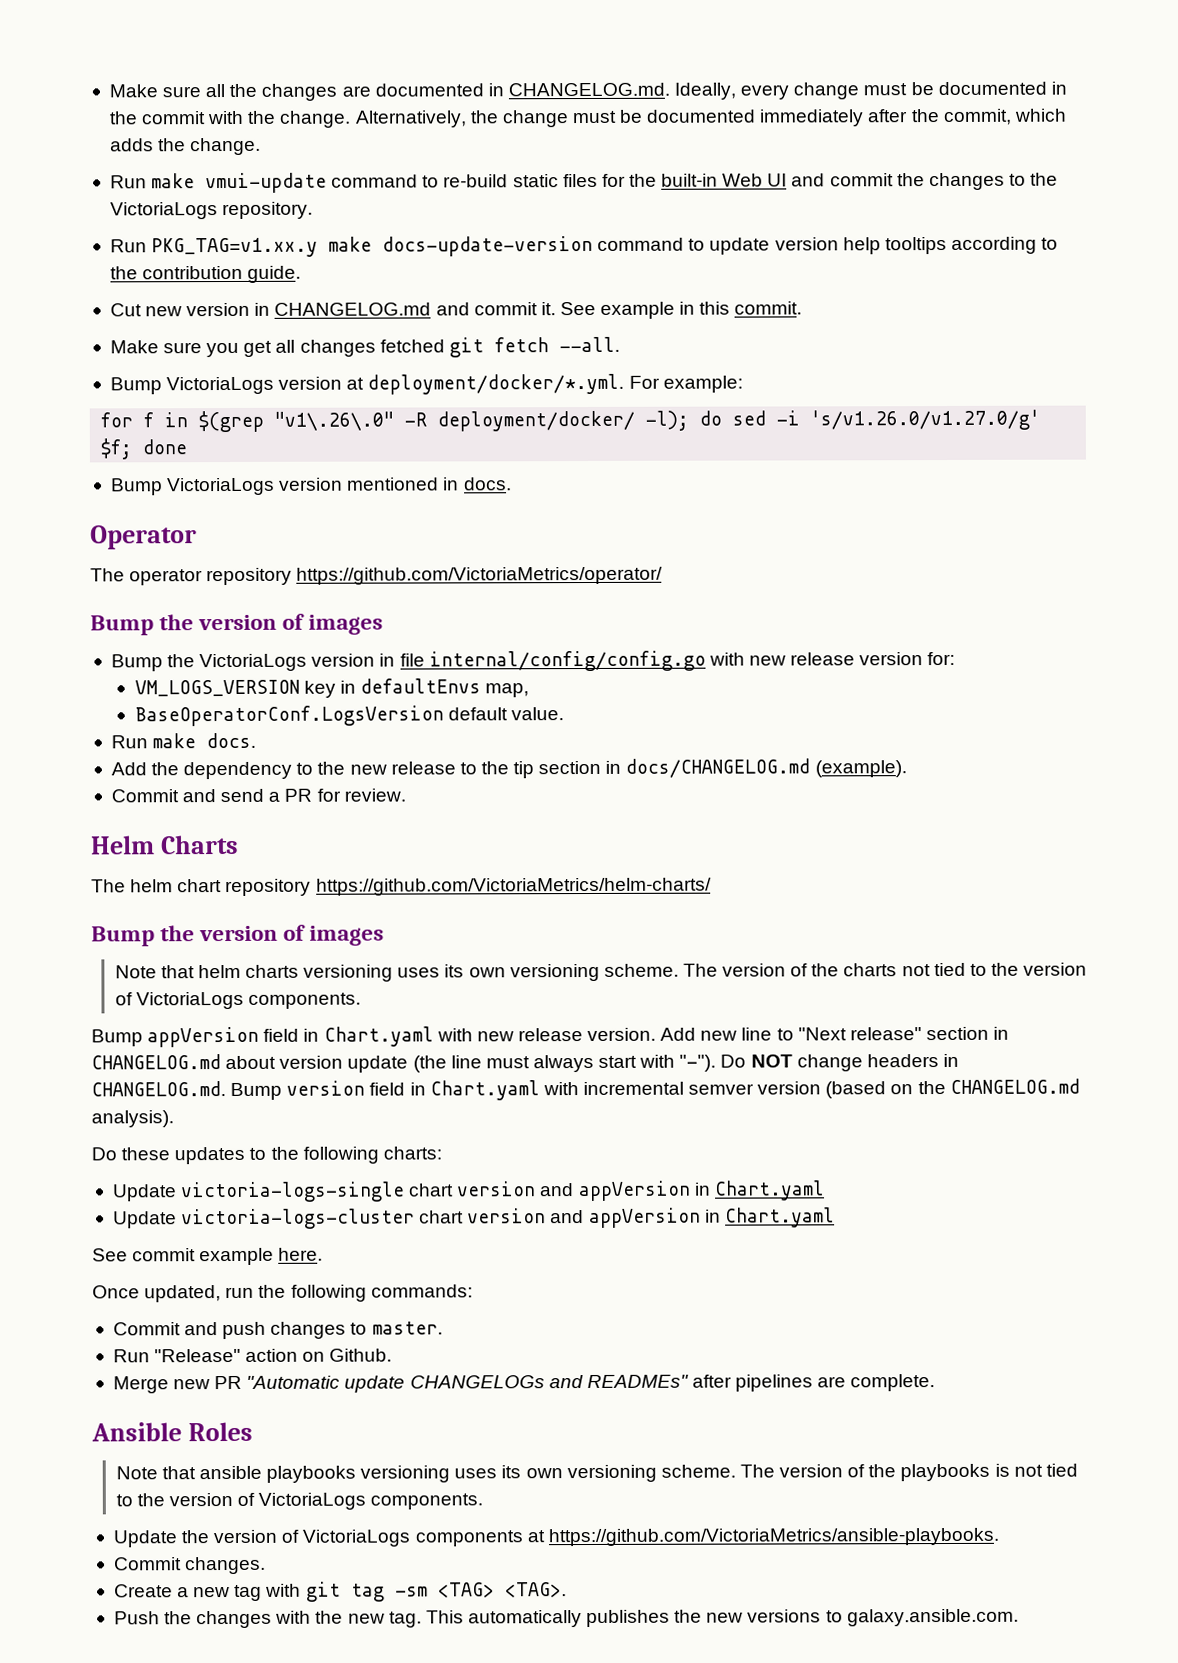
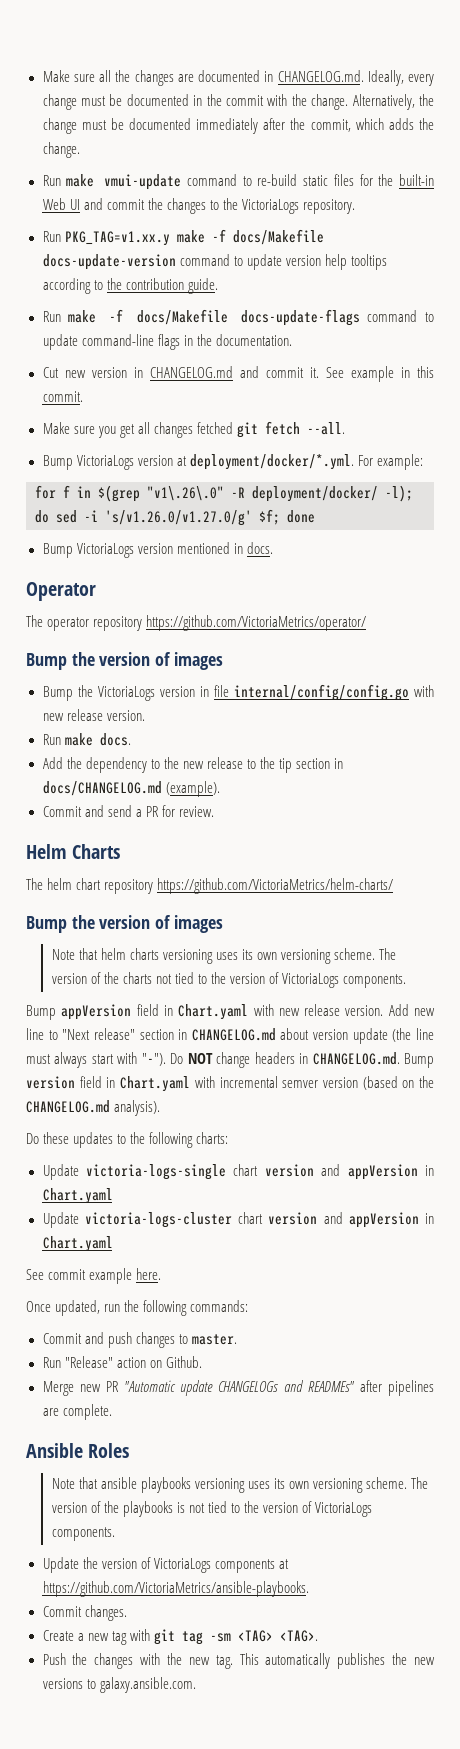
(373, 244) none -> [211,229,324,245] -f docs/Makefile
(302, 274) none -> [42,309,435,326] [42,334,292,350] // Run make -f docs/Makefile docs-update-flags command to update command-line flags in the documentation.
[859,651,956,666] [134,678,530,698] [134,705,564,727] version for: // VM_LOGS_VERSION key in defaultEnvs map, // BaseOperatorConf.LogsVersion default value. -> [106,710,145,721] version.

